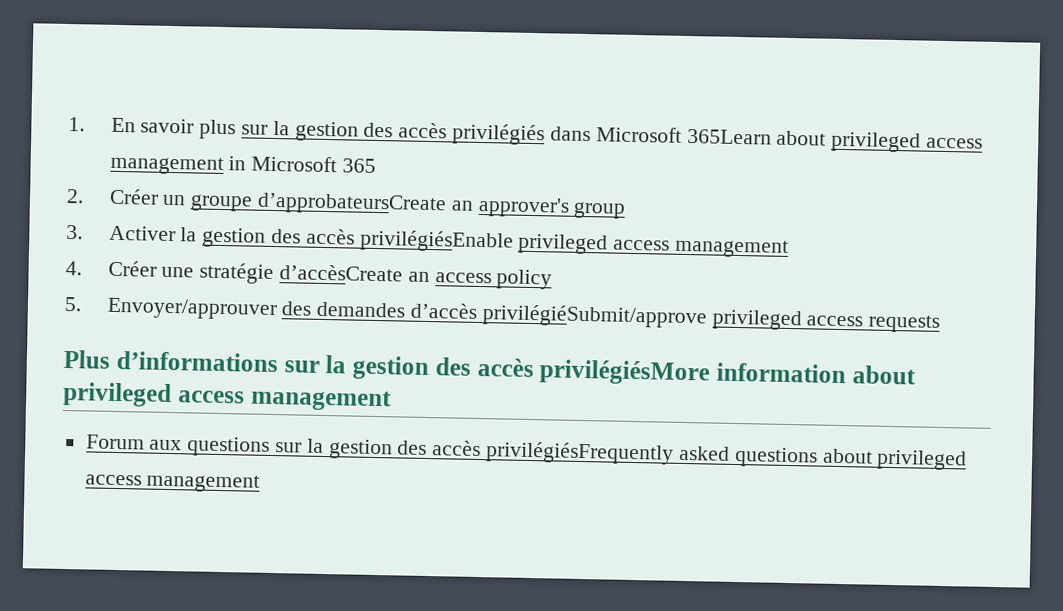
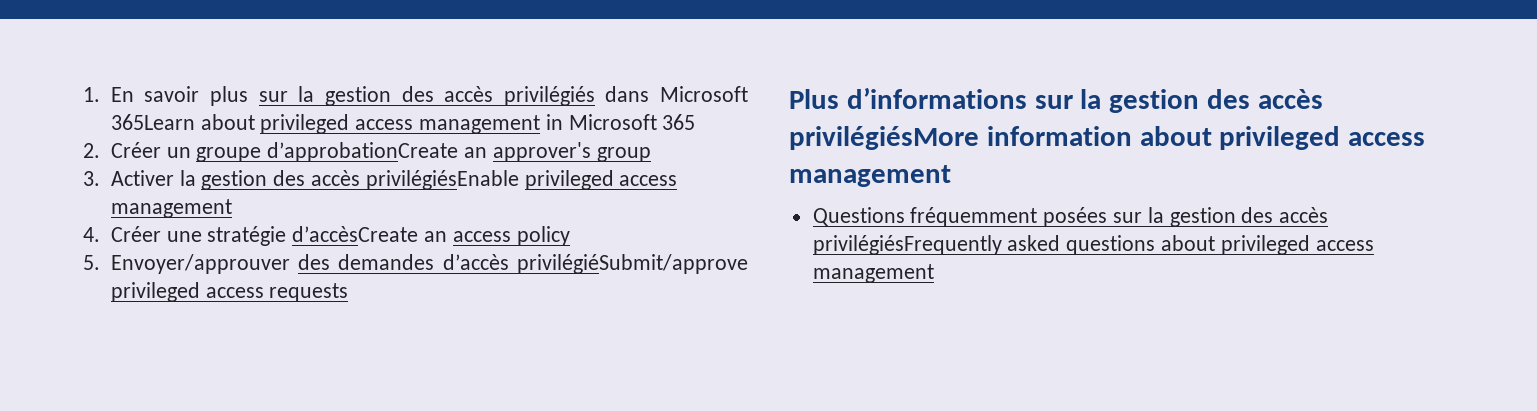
[257,192,448,216] d’approbateursCreate -> [267,142,459,162] d’approbationCreate
[85,434,271,457] Forum aux questions -> [812,207,1108,227] Questions fréquemment posées

